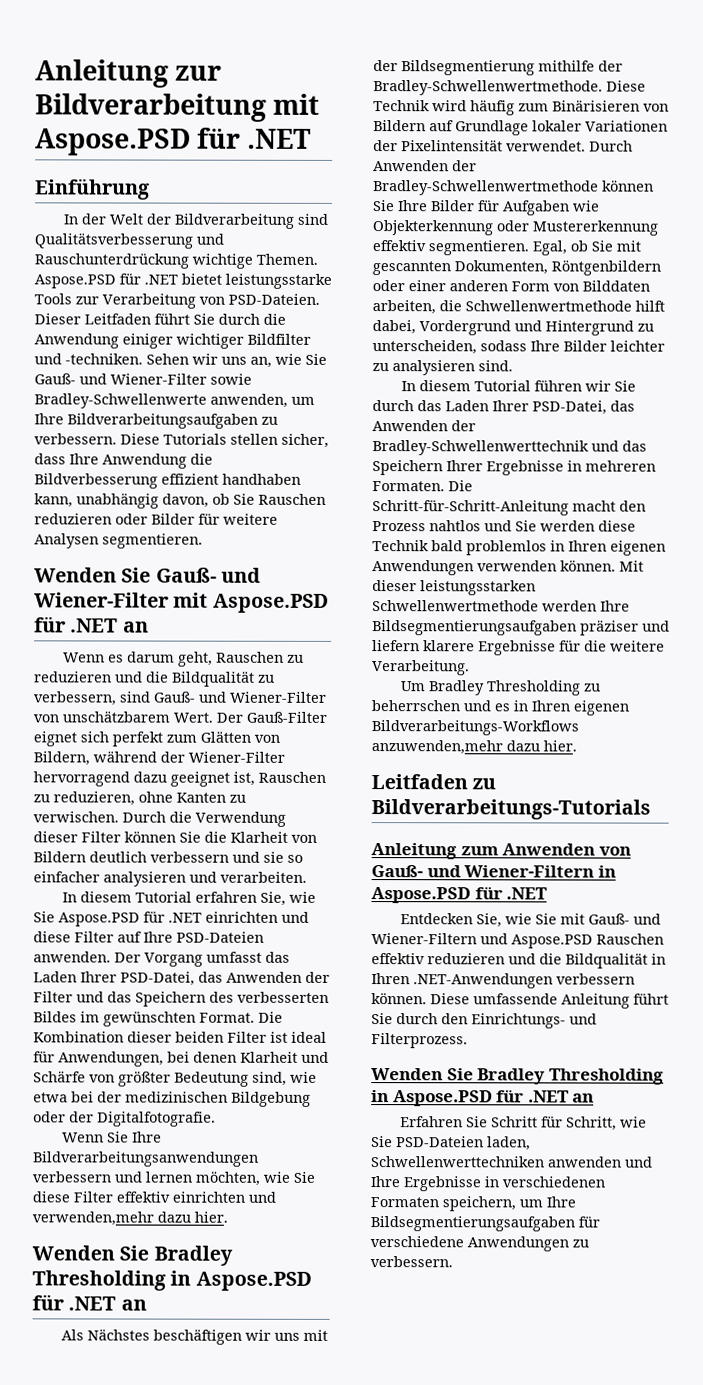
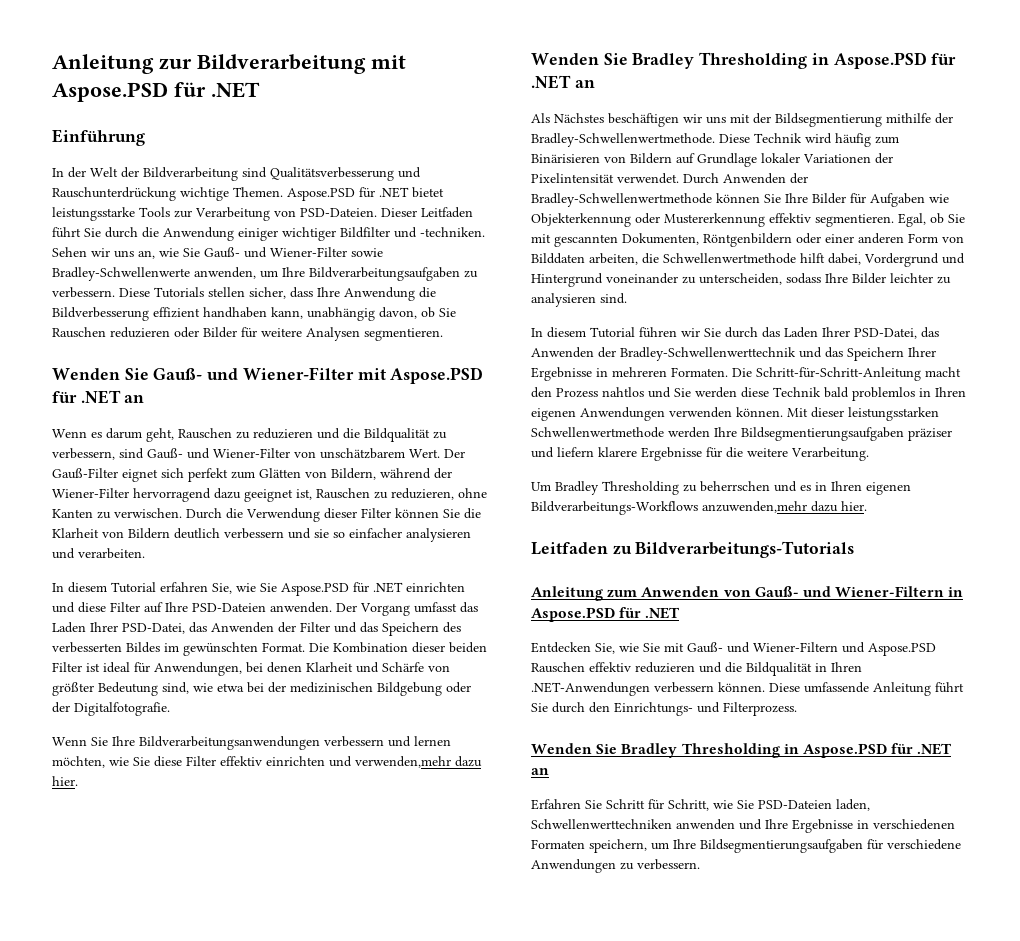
(634, 328) none -> [606,273,678,284] voneinander

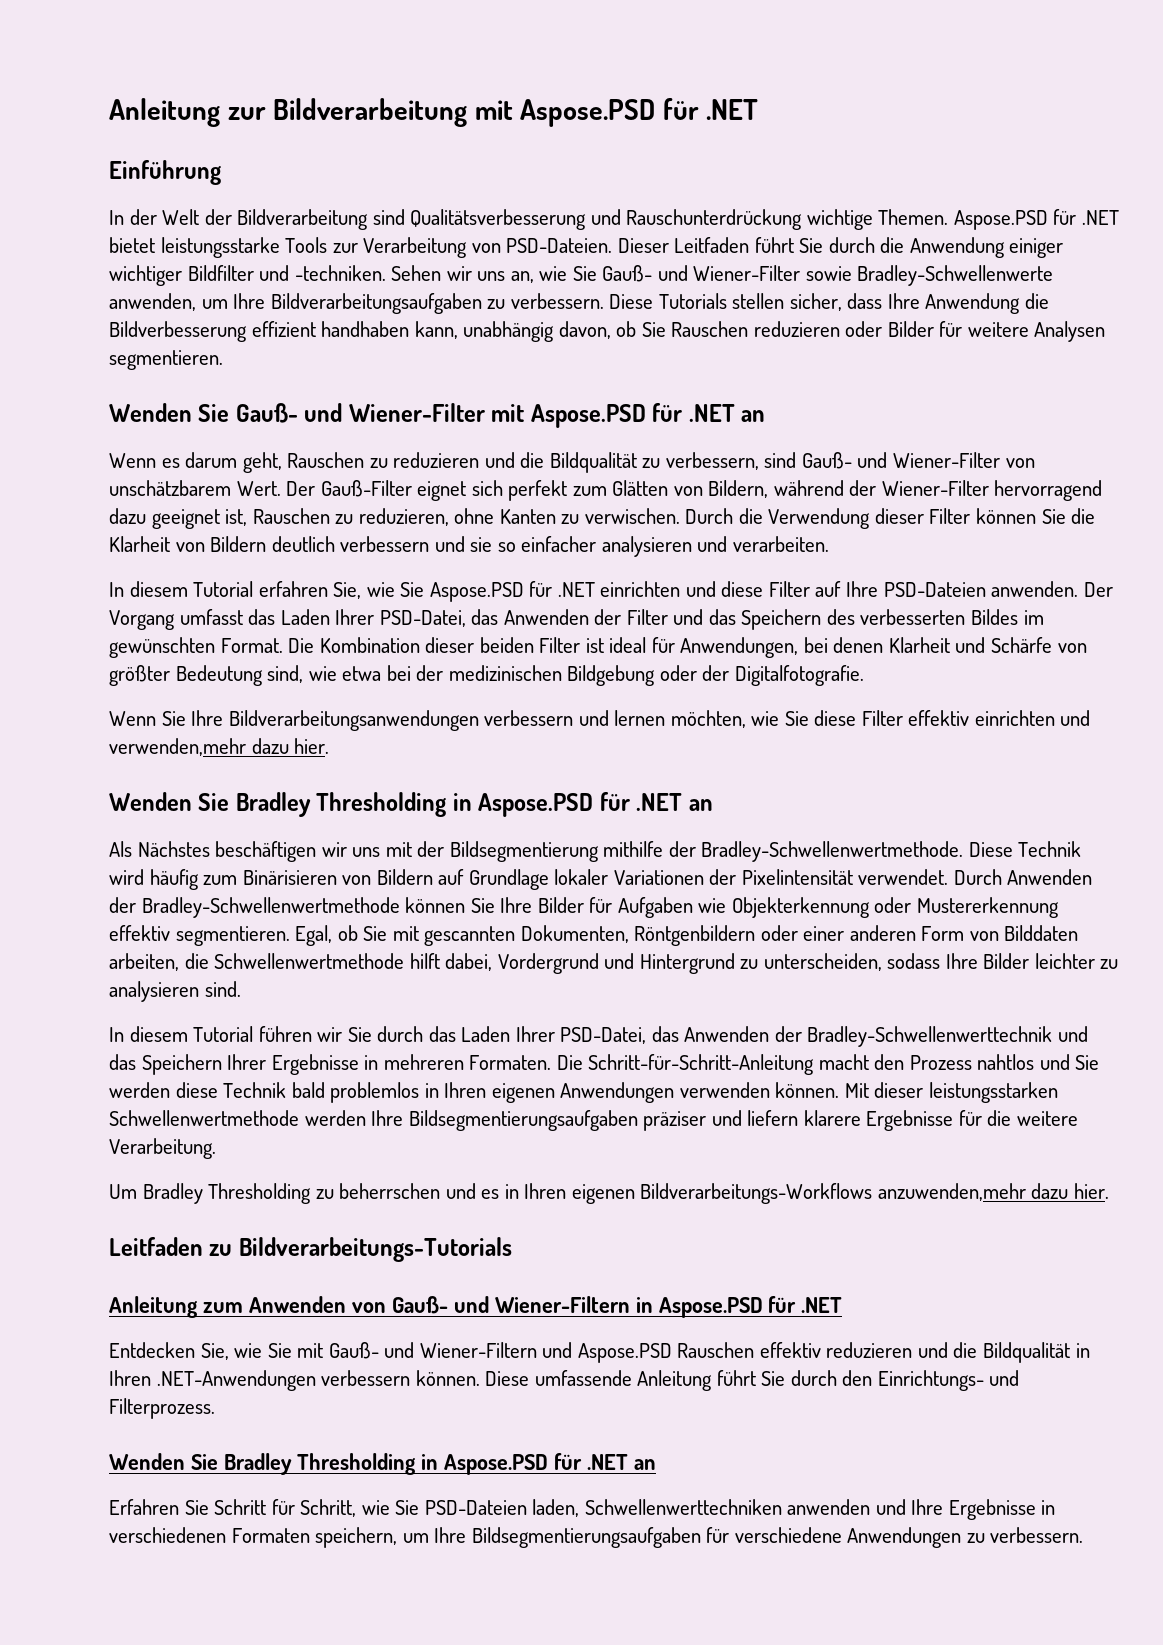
[606,273,678,284] voneinander -> (735, 963) none

